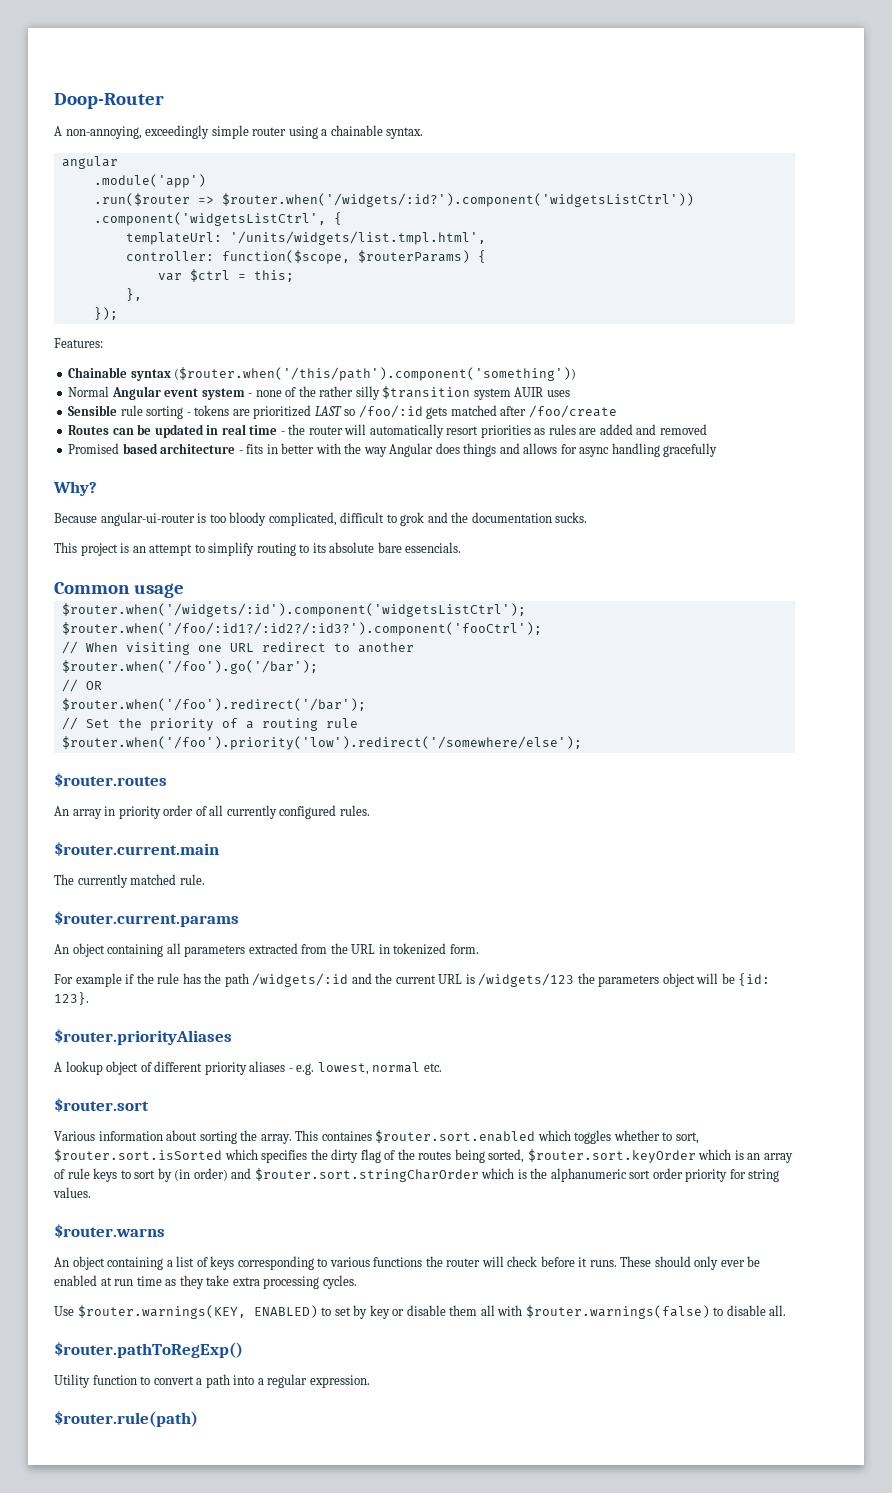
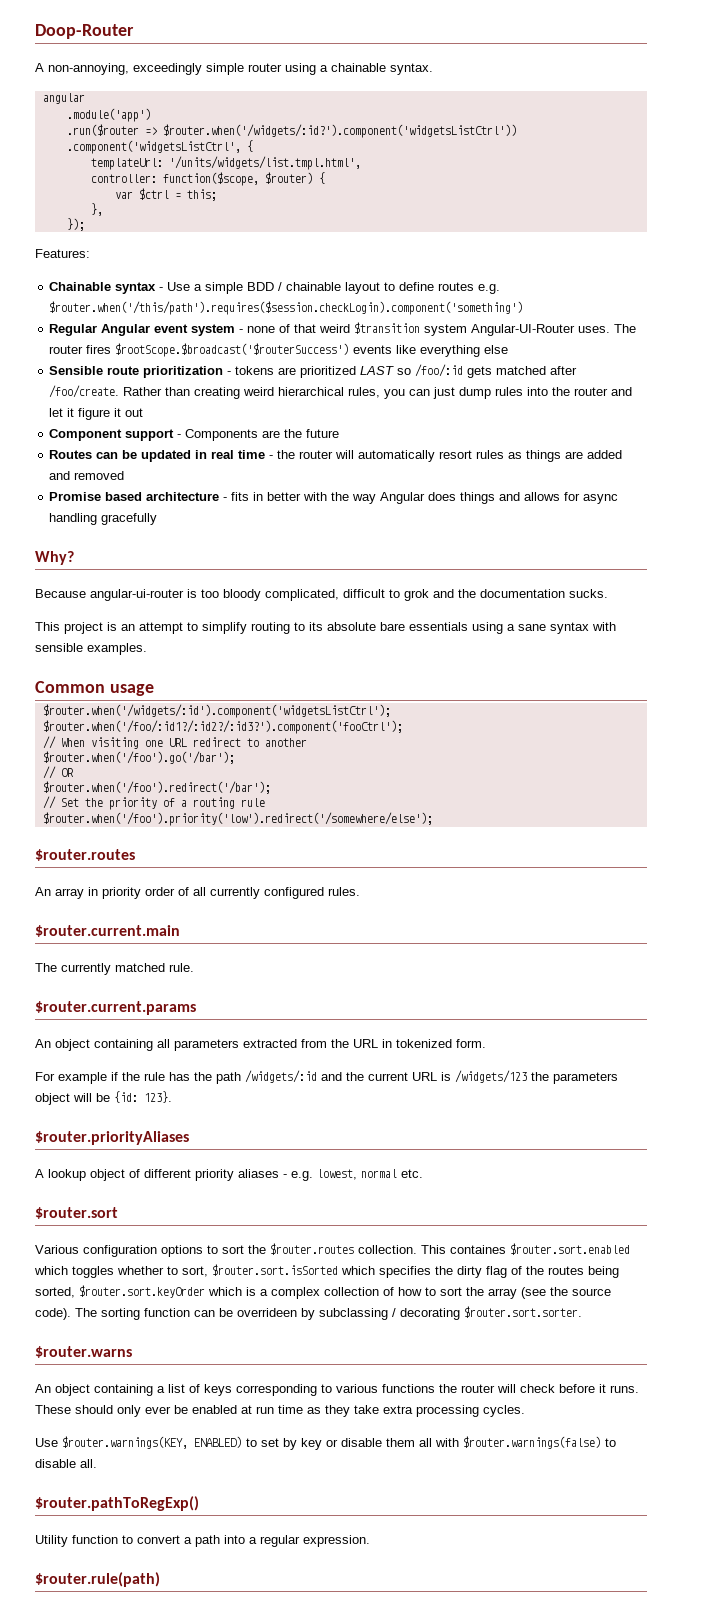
[357,250,470,263] $routerParams) -> [264,172,313,184] $router)
[174,367,577,381] [68,386,110,397] ($router.when('/this/path').component('something')) // Normal -> [159,282,501,294] [49,301,524,315] [49,324,98,336] - Use a simple BDD / chainable layout to define routes e.g. $router.when('/this/path').requires($session.checkLogin).component('something') // Regular
[298,386,570,400] the rather silly $transition system AUIR uses -> [294,322,637,336] [49,343,509,357] that weird $transition system Angular-UI-Router uses. The router fires $rootScope.$broadcast('$routerSuccess') events like everything else
[120,405,184,419] rule sorting -> [107,366,224,378] route prioritization
[528,405,617,418] /foo/create -> [49,385,633,399] [49,408,144,420] [49,429,340,441] /foo/create. Rather than creating weird hierarchical rules, you can just dump rules into the router and let it figure it out // Component support - Components are the future
[480,424,576,438] priorities as rules -> [476,450,562,462] rules as things
[68,443,120,454] Promised -> [49,492,102,501] Promise
[405,542,462,553] essencials. -> [409,622,616,634] [35,643,147,655] essentials using a sane syntax with sensible examples.
[98,1130,292,1144] information about sorting the array. -> [83,1243,417,1257] configuration options to sort the $router.routes collection.
[747,1153,793,1163] [54,1168,780,1182] [53,1187,91,1198] an array of rule keys to sort by (in order) and $router.sort.stringCharOrder which is the alphanumeric sort order priority for string values. -> [260,1287,611,1299] [35,1306,582,1320] a complex collection of how to sort the array (see the source code). The sorting function can be overrideen by subclassing / decorating $router.sort.sorter.

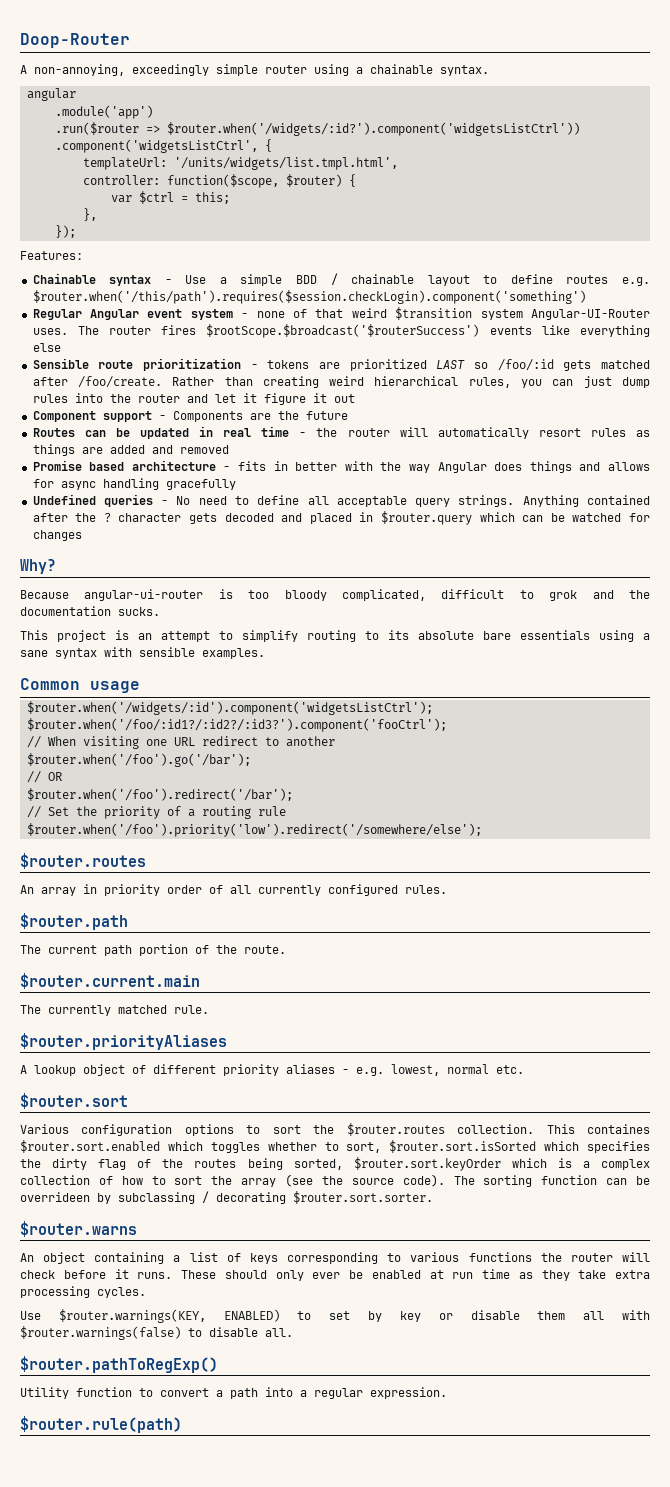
(158, 519) none -> [32,494,651,507] [32,511,650,525] [32,530,82,541] // Undefined queries - No need to define all acceptable query strings. Anything contained after the ? character gets decoded and placed in $router.query which can be watched for changes
(360, 891) none -> [20,913,128,930] [20,944,286,956] // $router.path // The current path portion of the route.
[35,1001,196,1015] [35,1039,486,1051] [35,1070,618,1084] [35,1091,172,1105] // $router.current.params // An object containing all parameters extracted from the URL in tokenized form. // For example if the rule has the path /widgets/:id and the current URL is /widgets/123 the parameters object will be {id: 123}. -> (209, 1009) none

